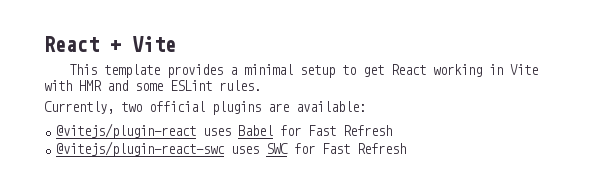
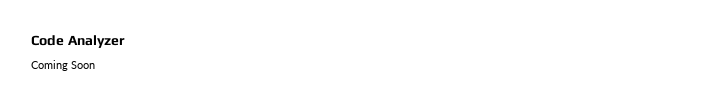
[44,36,176,52] [69,64,539,78] [44,80,261,91] [44,101,366,115] [56,123,393,139] [56,141,407,157] React + Vite // This template provides a minimal setup to get React working in Vite with HMR and some ESLint rules. // Currently, two official plugins are available: // @vitejs/plugin-react uses Babel for Fast Refresh // @vitejs/plugin-react-swc uses SWC for Fast Refresh -> [31,35,125,48] [31,60,95,71] Code Analyzer // Coming Soon

